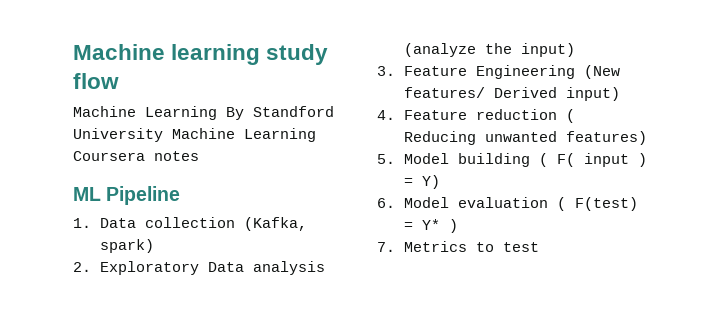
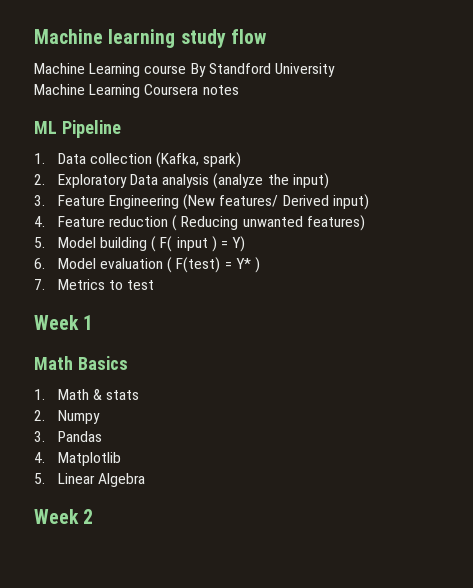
(217, 113) none -> [144,65,187,74] course
(163, 135) none -> (335, 70) //
(539, 247) none -> [34,315,94,330] [34,356,128,370] [34,389,140,400] [34,410,100,424] [34,431,102,442] [34,452,121,466] [34,473,146,487] [34,509,94,524] // Week 1 // Math Basics // 1. Math & stats // 2. Numpy // 3. Pandas // 4. Matplotlib // 5. Linear Algebra // Week 2

